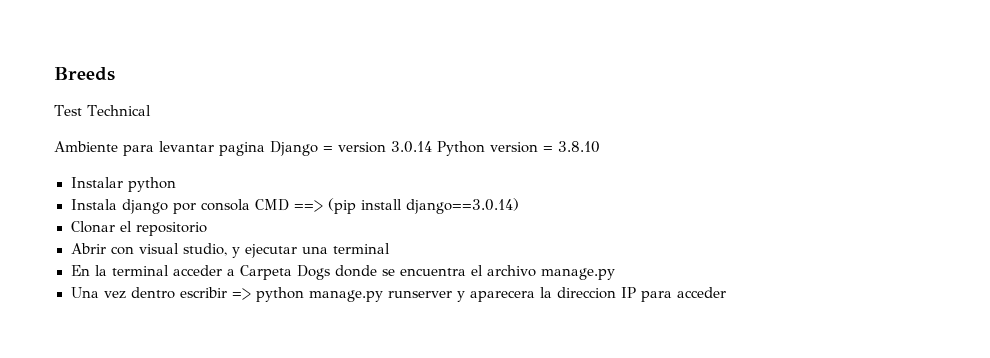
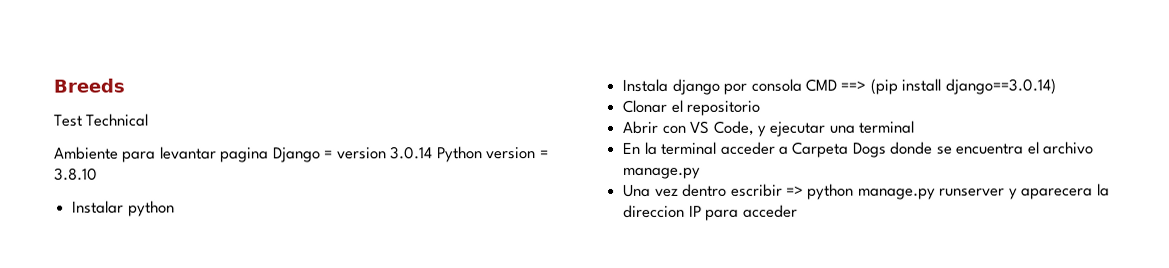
[138,243,227,256] visual studio, -> [689,120,755,136] VS Code,

